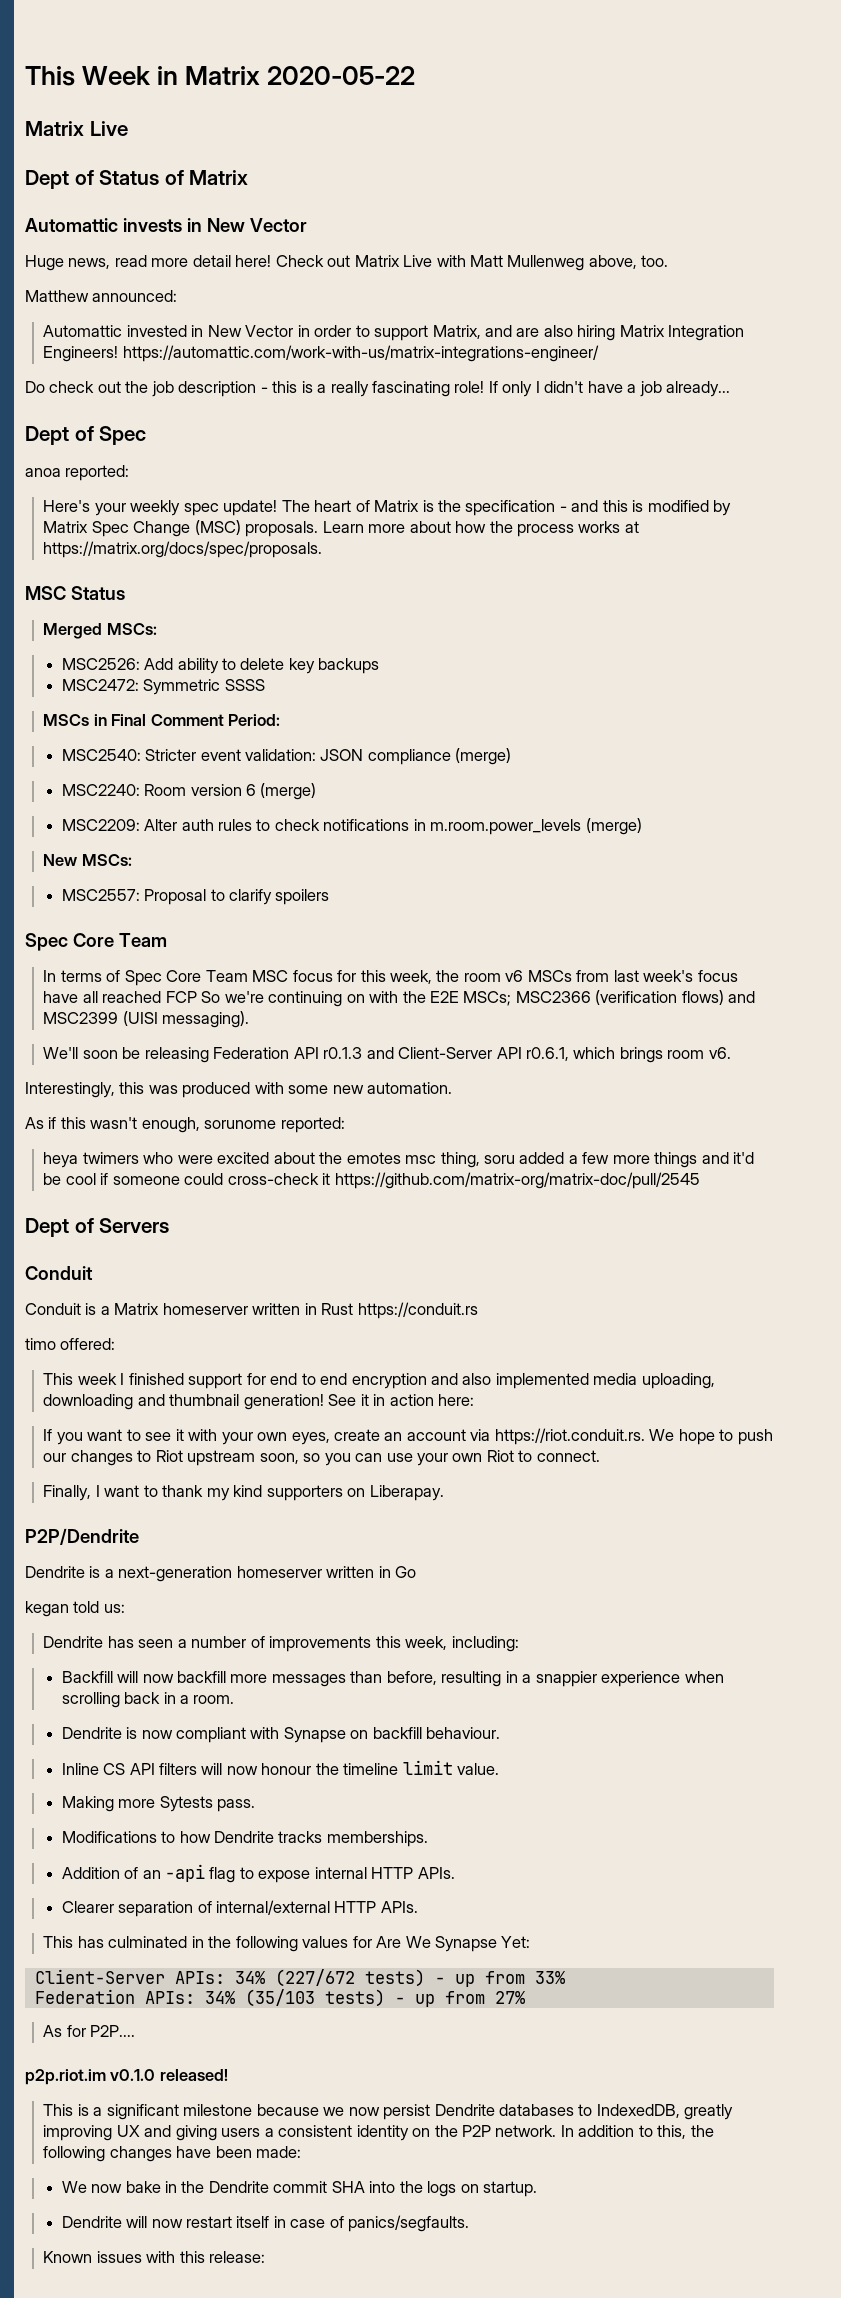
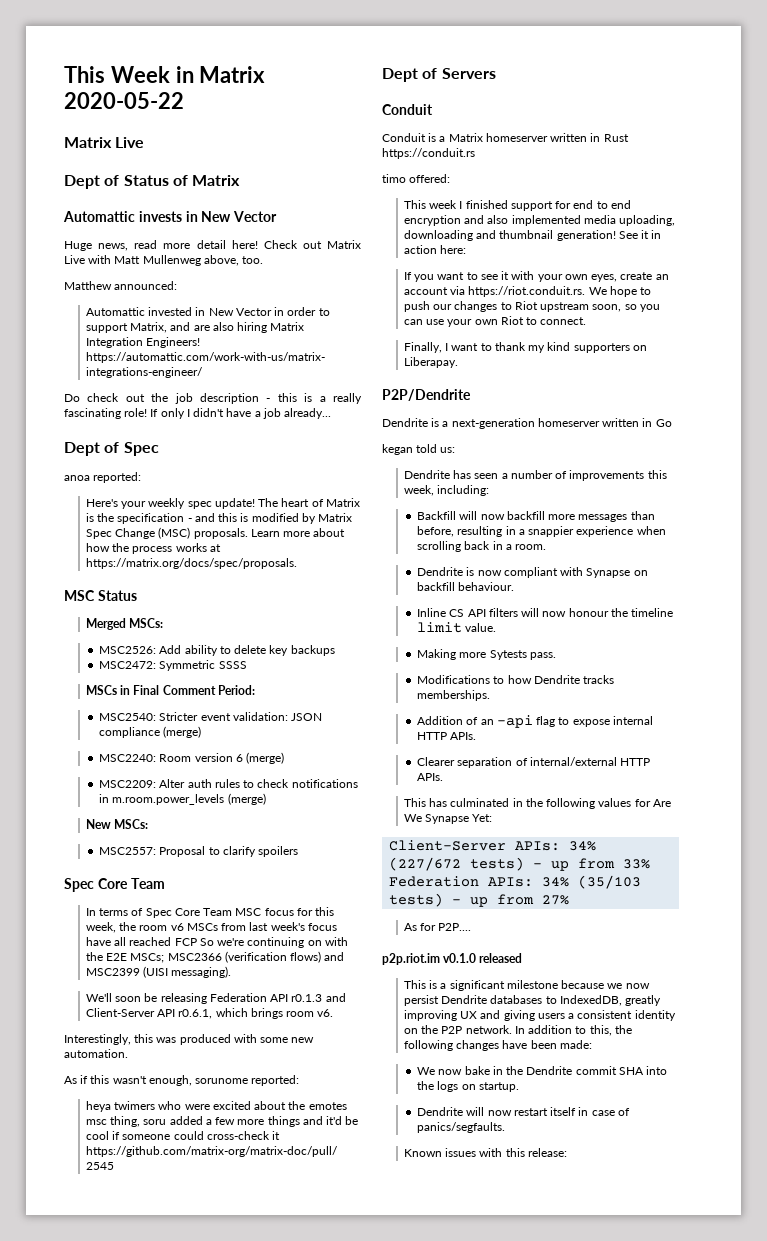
[159,2069,228,2081] released! -> [479,953,523,963] released

